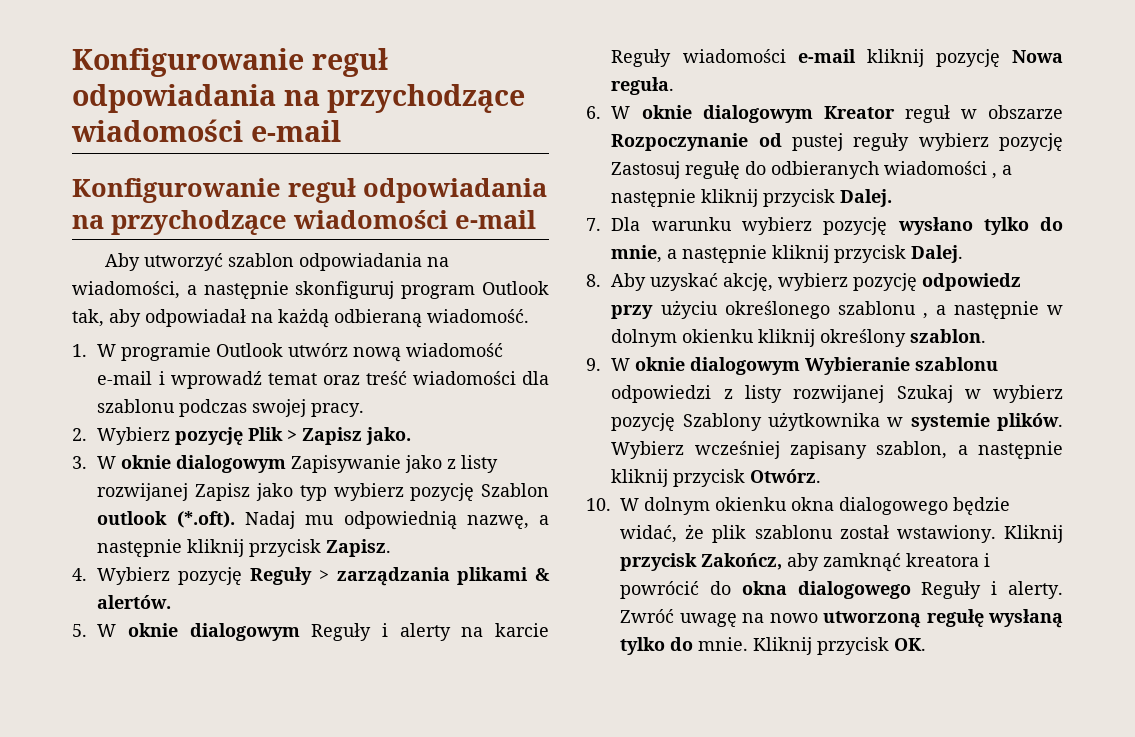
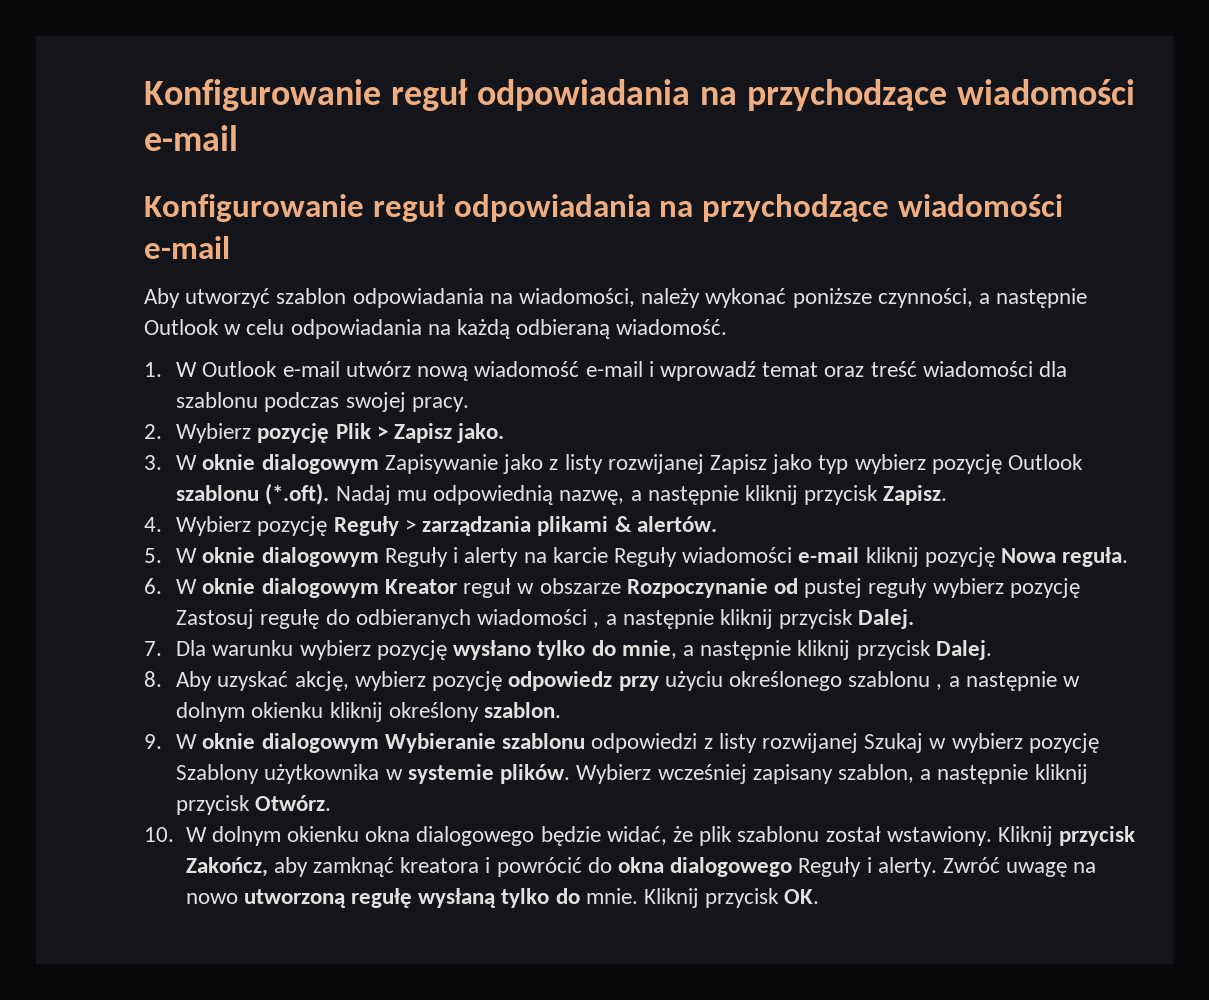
[186,281,549,299] [72,309,246,327] a następnie skonfiguruj program Outlook tak, aby odpowiadał -> [641,288,1088,308] [144,319,422,339] należy wykonać poniższe czynności, a następnie Outlook w celu odpowiadania
[121,343,284,361] programie Outlook -> [202,361,340,377] Outlook e-mail
[481,483,549,497] [97,511,168,525] Szablon outlook -> [1007,454,1083,470] [176,485,260,501] Outlook szablonu

